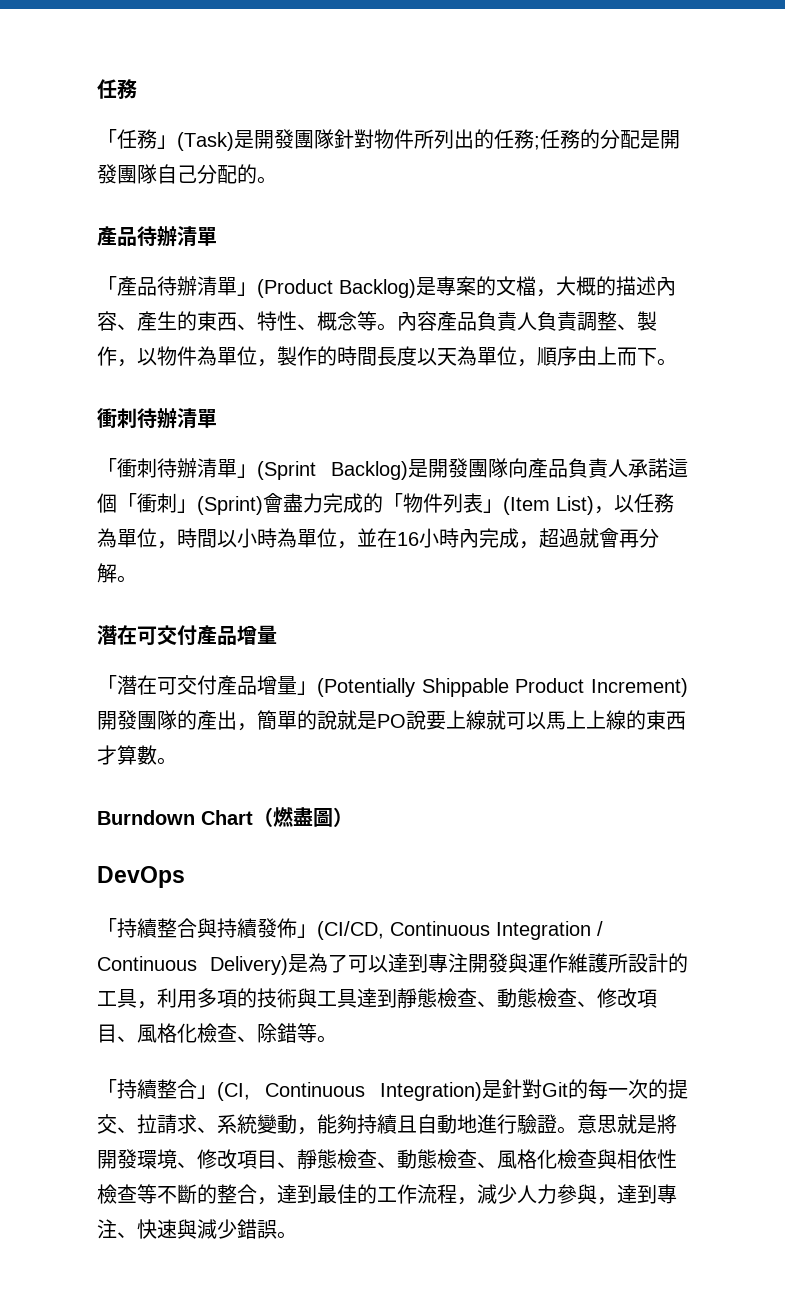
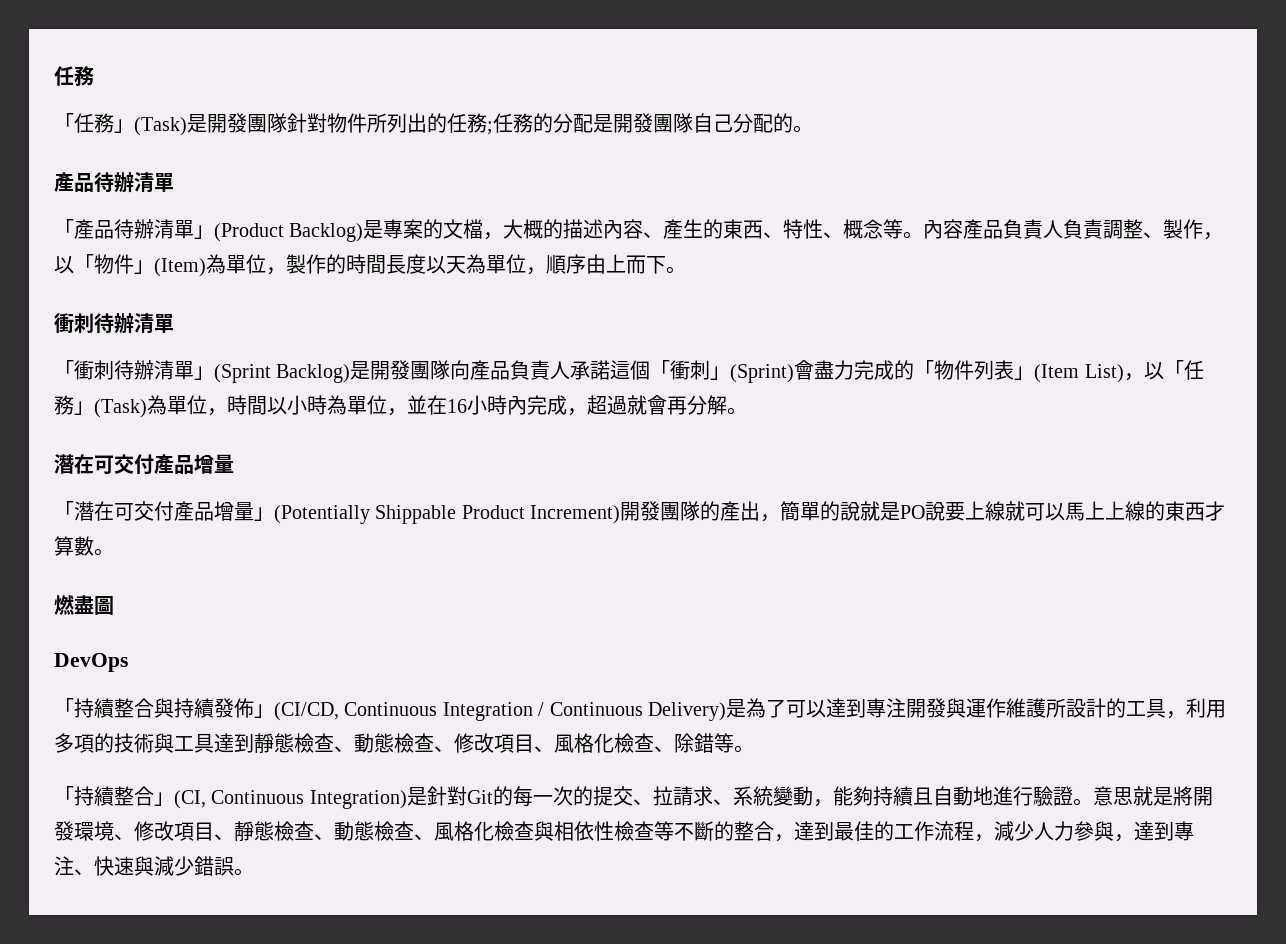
[157,346,197,366] 物件 -> [74,254,206,277] 「物件」(Item)
[634,493,674,513] 任務 -> [1163,360,1204,380] [54,395,147,418] 「任務」(Task)
[97,807,273,827] Burndown Chart（ -> (114, 552) none
[333,807,353,827] ） -> (114, 605) none

